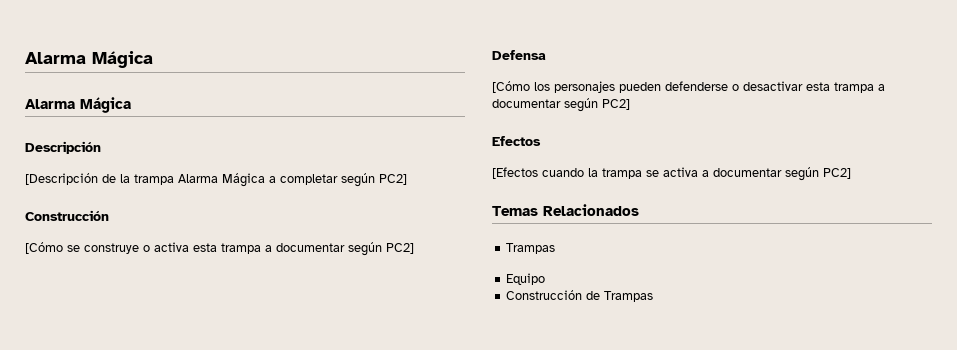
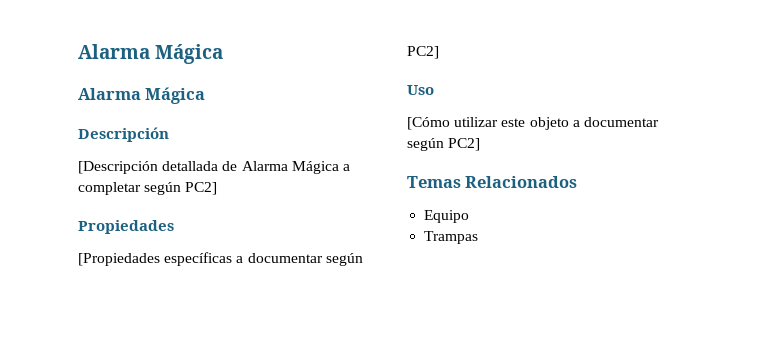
[102,174,174,185] de la trampa -> [162,161,238,171] detallada de
[25,210,109,221] [25,242,414,256] [492,50,546,60] [492,81,885,93] [492,98,630,112] [492,136,541,146] [492,167,698,179] Construcción // [Cómo se construye o activa esta trampa a documentar según PC2] // Defensa // [Cómo los personajes pueden defenderse o desactivar esta trampa a documentar según PC2] // Efectos // [Efectos cuando la trampa se activa -> [78,220,174,234] [78,252,363,266] [407,46,439,59] [407,85,434,95] [407,117,569,130] Propiedades // [Propiedades específicas a documentar según PC2] // Uso // [Cómo utilizar este objeto
[506,243,556,254] // Trampas -> (578, 182) none
[506,290,601,300] Construcción de -> (470, 216) none

